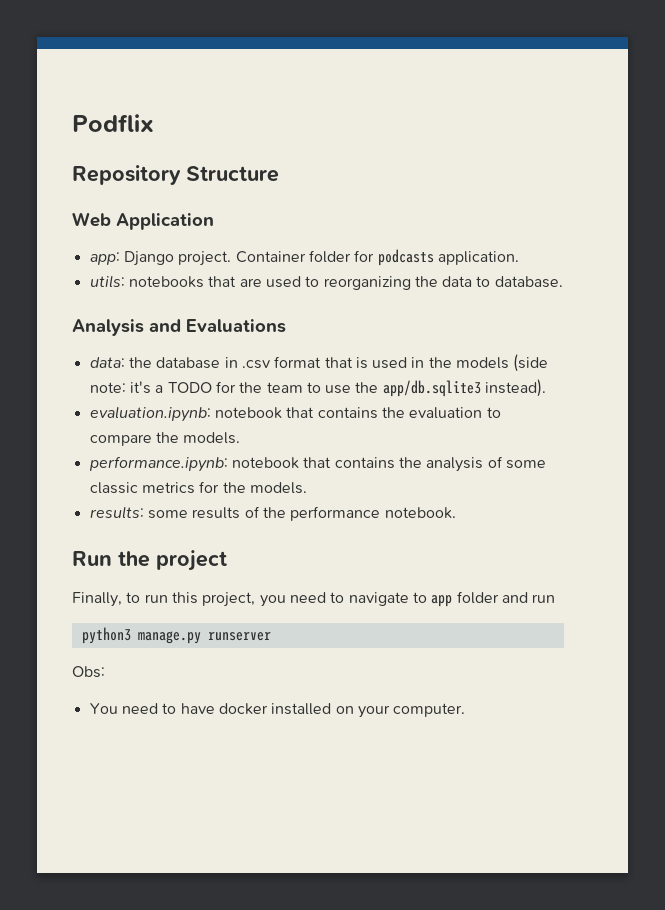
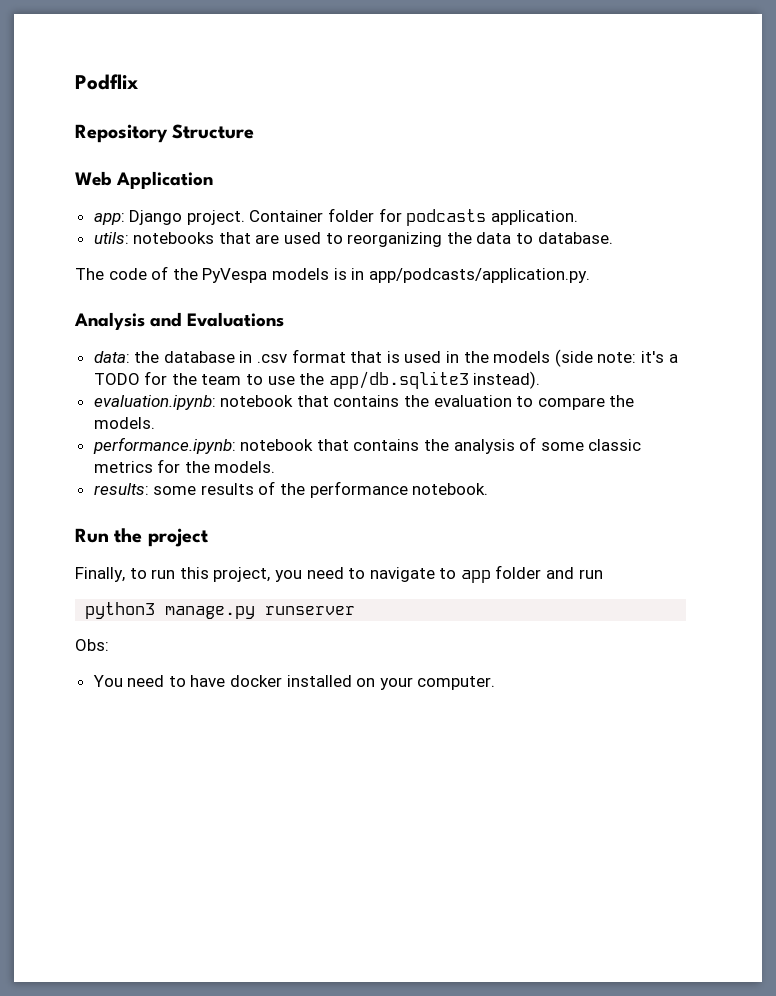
(563, 282) none -> [75,266,590,283] // The code of the PyVespa models is in app/podcasts/application.py.

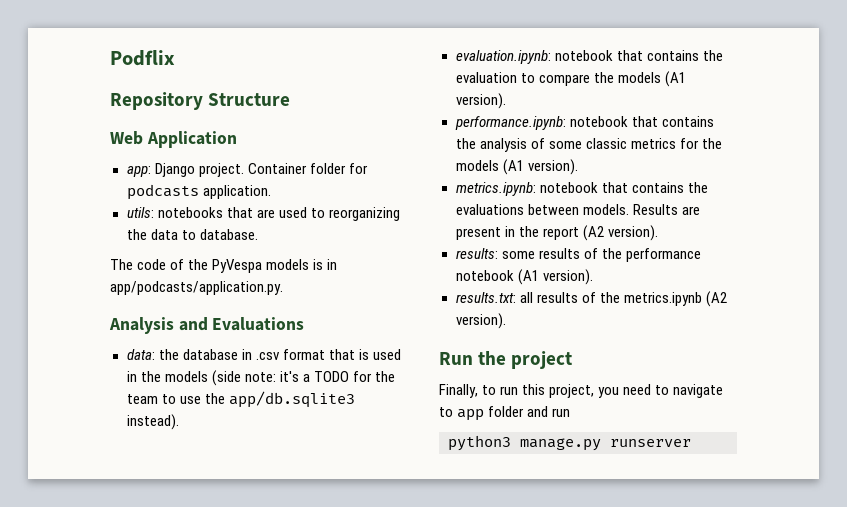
[93,417,155,429] models. -> [617,71,686,87] [455,93,506,109] models (A1 version).
[214,461,276,473] models. -> [455,159,578,175] [455,182,708,196] [455,204,700,215] [455,225,658,241] models (A1 version). // metrics.ipynb: notebook that contains the evaluations between models. Results are present in the report (A2 version).
[412,483,489,495] notebook. -> [455,269,593,285] [455,291,727,307] [455,313,506,329] notebook (A1 version). // results.txt: all results of the metrics.ipynb (A2 version).
[75,639,109,651] [92,675,496,690] // Obs: // You need to have docker installed on your computer. -> (691, 443) none

